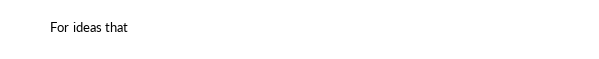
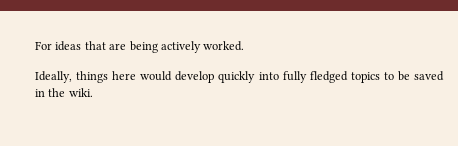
(129, 27) none -> [109,41,245,53] [35,71,444,83] [35,88,93,97] are being actively worked. // Ideally, things here would develop quickly into fully fledged topics to be saved in the wiki.

